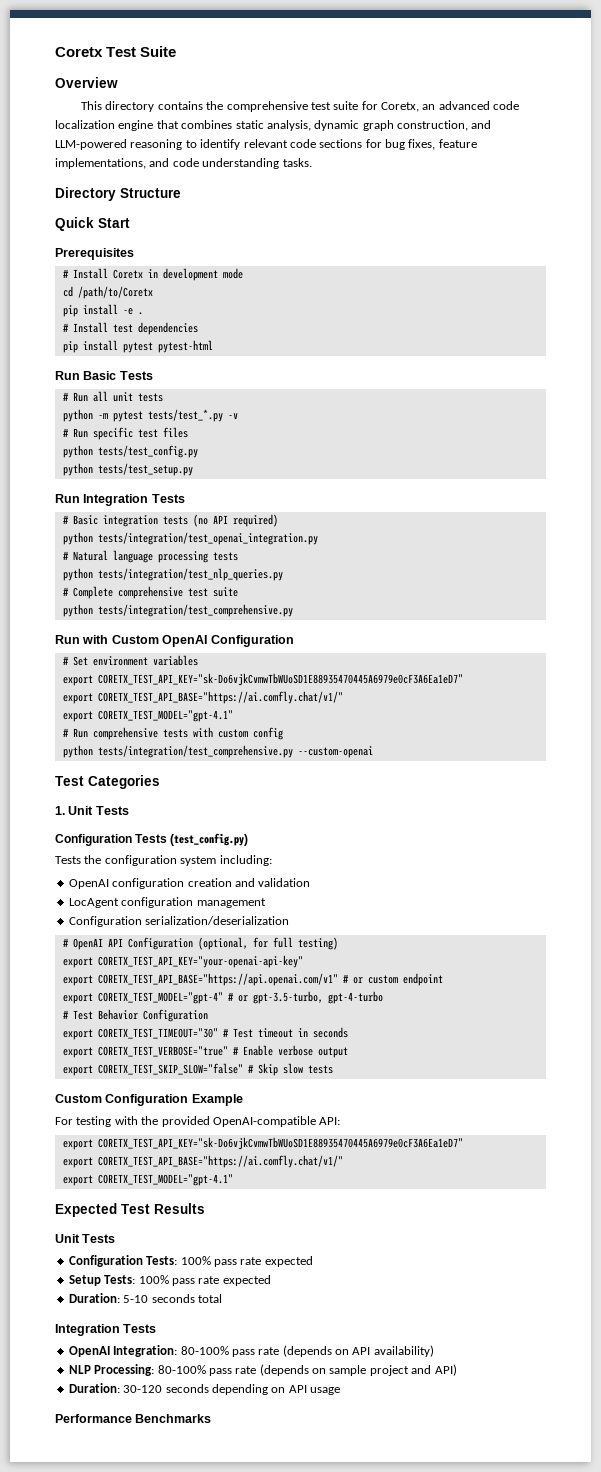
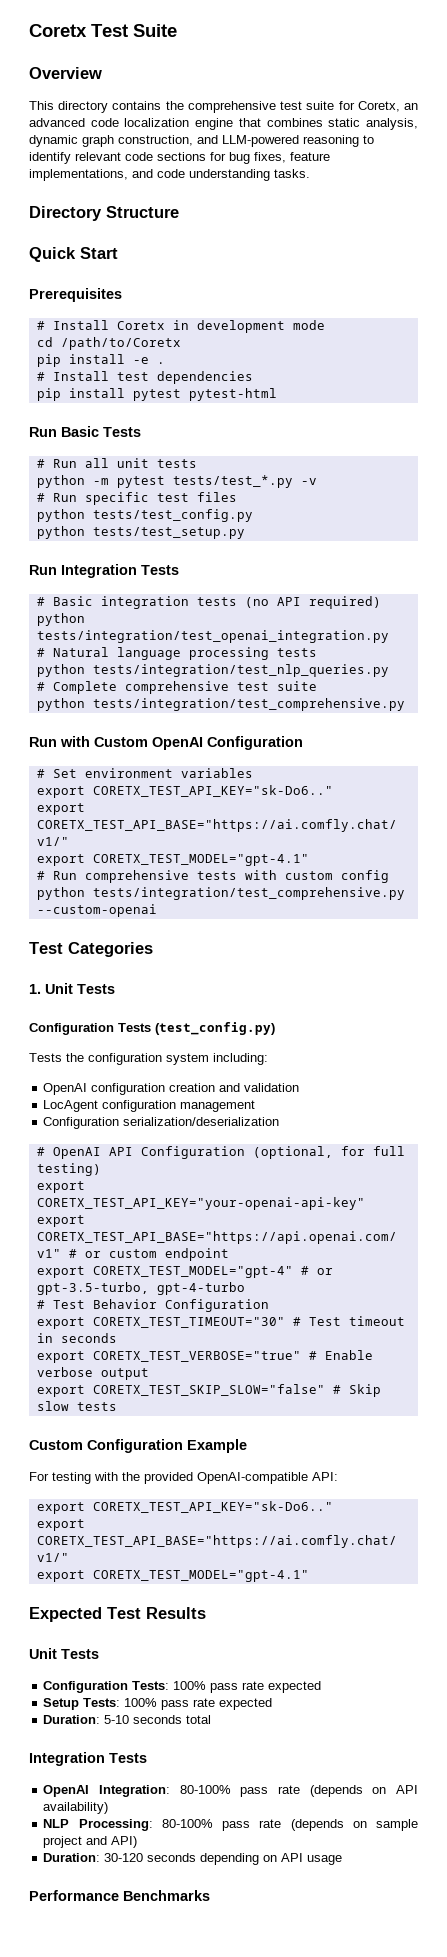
[97,673,463,686] CORETX_TEST_API_KEY="sk-Do6vjkCvmwTbWUoSD1E88935470445A6979e0cF3A6Ea1eD7" -> [92,785,333,797] CORETX_TEST_API_KEY="sk-Do6.."
[97,1137,463,1150] CORETX_TEST_API_KEY="sk-Do6vjkCvmwTbWUoSD1E88935470445A6979e0cF3A6Ea1eD7" -> [92,1501,333,1513] CORETX_TEST_API_KEY="sk-Do6.."

